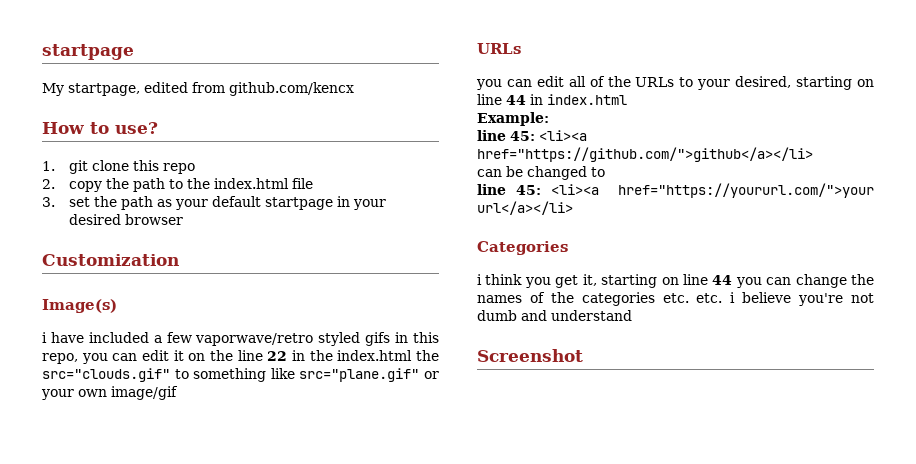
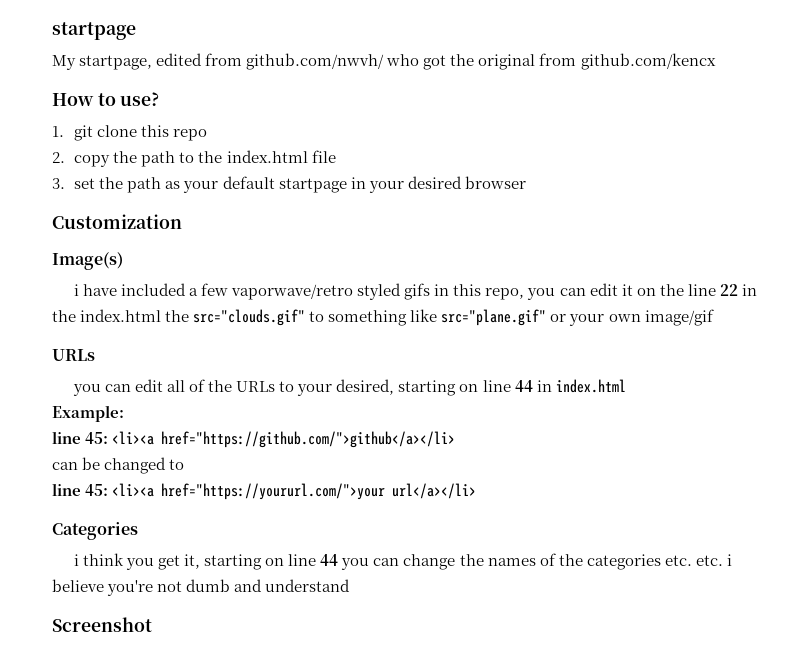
(225, 87) none -> [246,53,577,70] github.com/nwvh/ who got the original from

